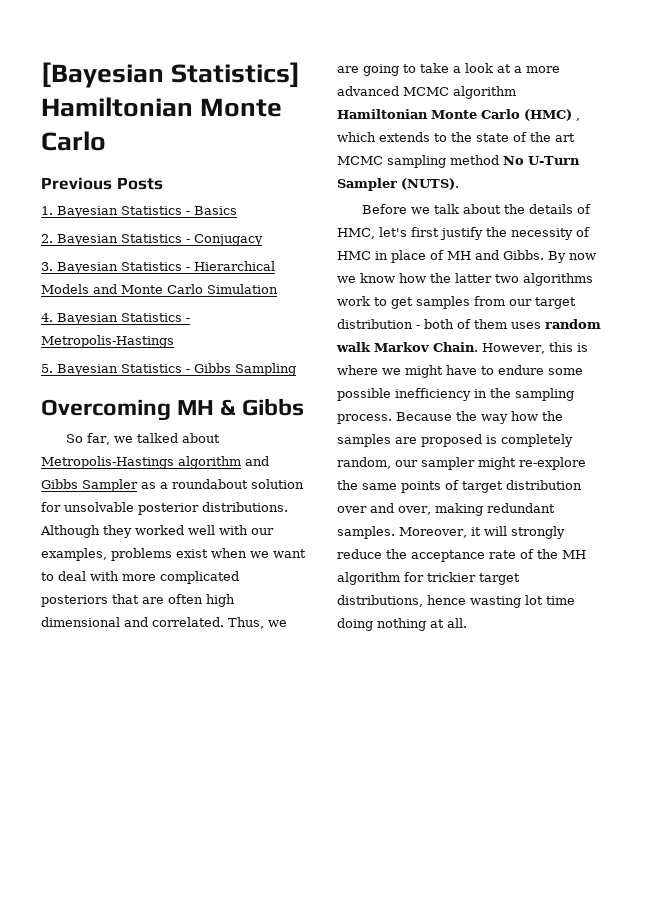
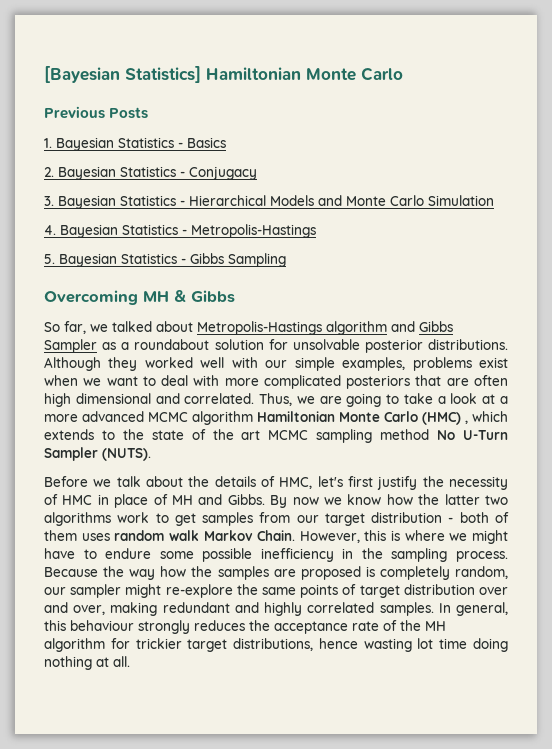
(274, 531) none -> [294,357,335,371] simple
[337,526,565,539] [337,549,382,559] samples. Moreover, it will strongly reduce -> [234,602,509,616] [44,620,245,634] and highly correlated samples. In general, this behaviour strongly reduces

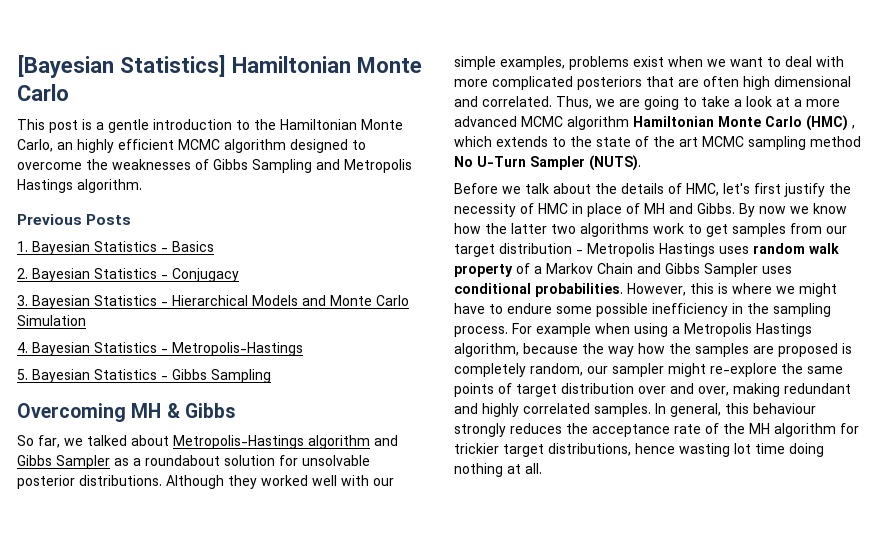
(403, 74) none -> [17,119,403,133] [17,139,366,153] [17,159,412,173] [17,179,142,193] // This post is a gentle introduction to the Hamiltonian Monte Carlo, an highly efficient MCMC algorithm designed to overcome the weaknesses of Gibbs Sampling and Metropolis Hastings algorithm.
[459,512,509,523] [44,530,296,541] both of them uses random walk Markov Chain. -> [587,243,839,257] [454,263,792,277] [454,283,623,297] Metropolis Hastings uses random walk property of a Markov Chain and Gibbs Sampler uses conditional probabilities.
[44,567,98,577] Because -> [512,323,812,337] [454,343,578,357] For example when using a Metropolis Hastings algorithm, because

